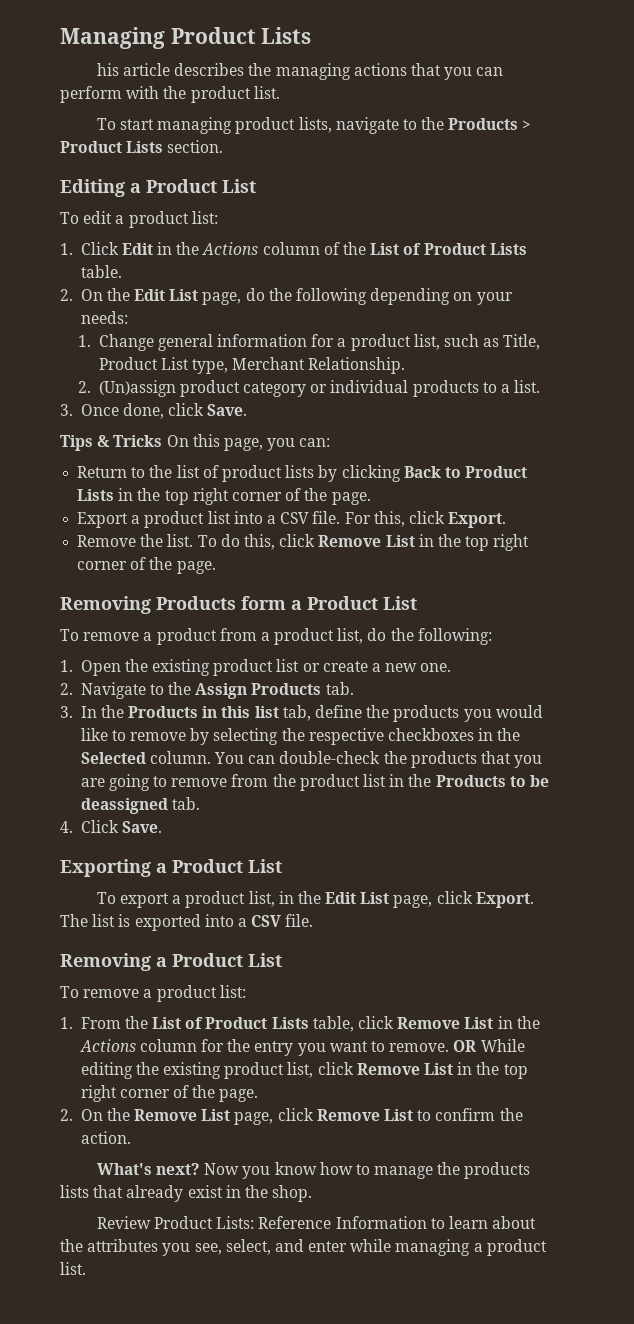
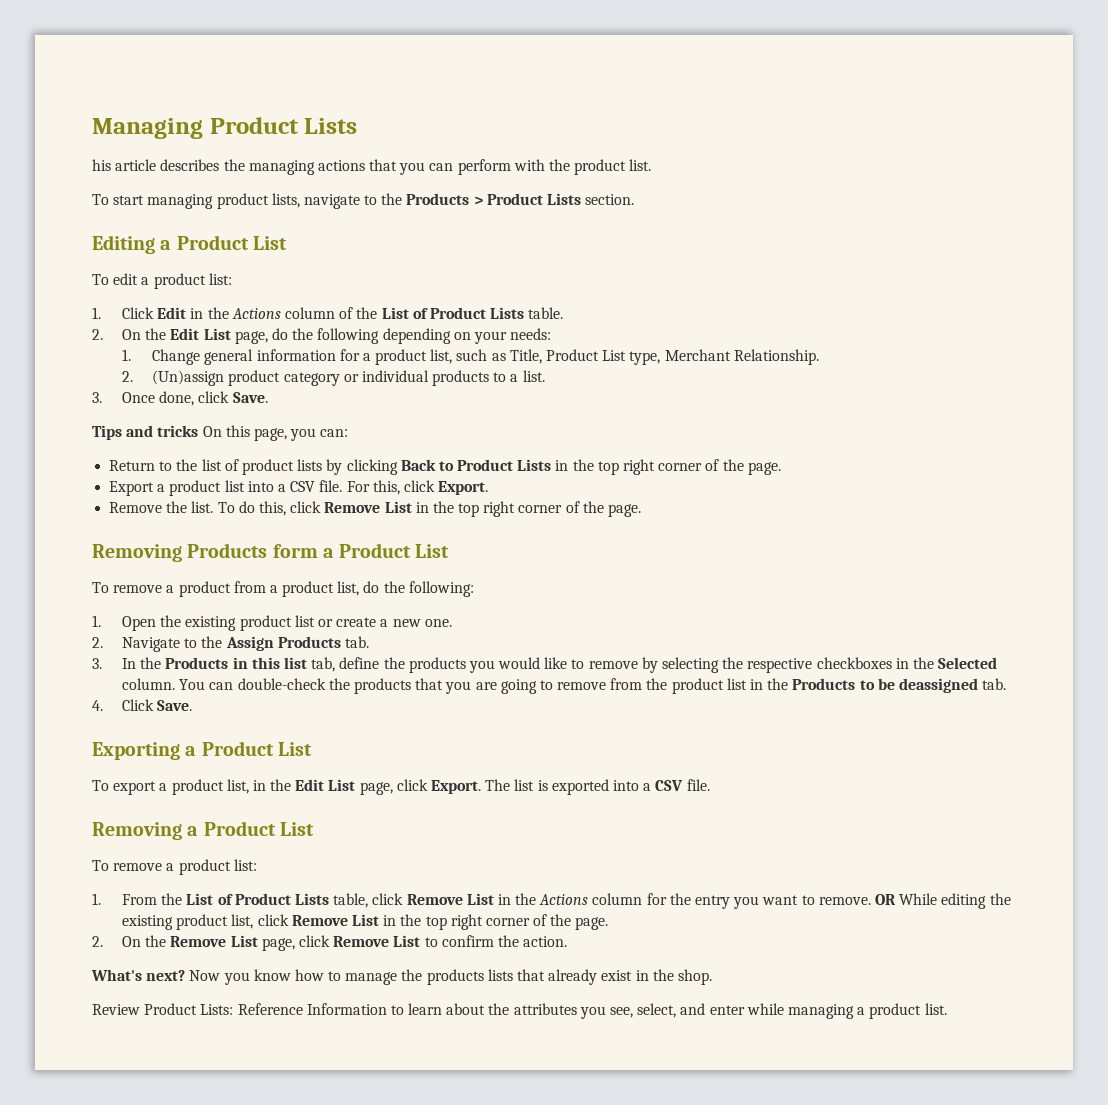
[97,435,163,447] & Tricks -> [126,425,199,437] and tricks

